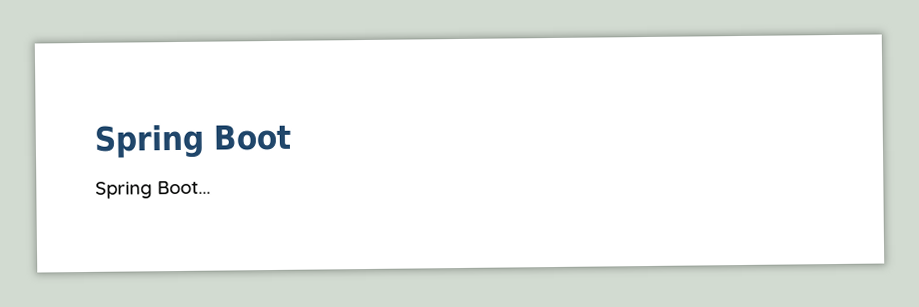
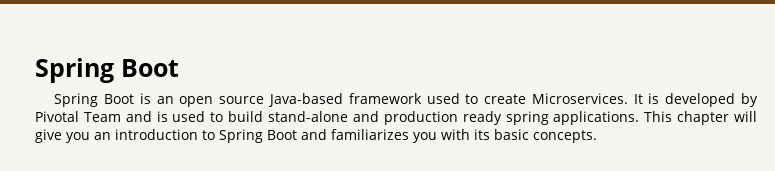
[157,180,211,195] Boot... -> [104,93,758,107] [35,111,757,125] [35,129,597,143] Boot is an open source Java-based framework used to create Microservices. It is developed by Pivotal Team and is used to build stand-alone and production ready spring applications. This chapter will give you an introduction to Spring Boot and familiarizes you with its basic concepts.

